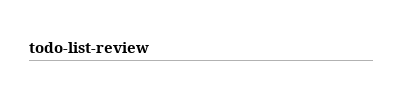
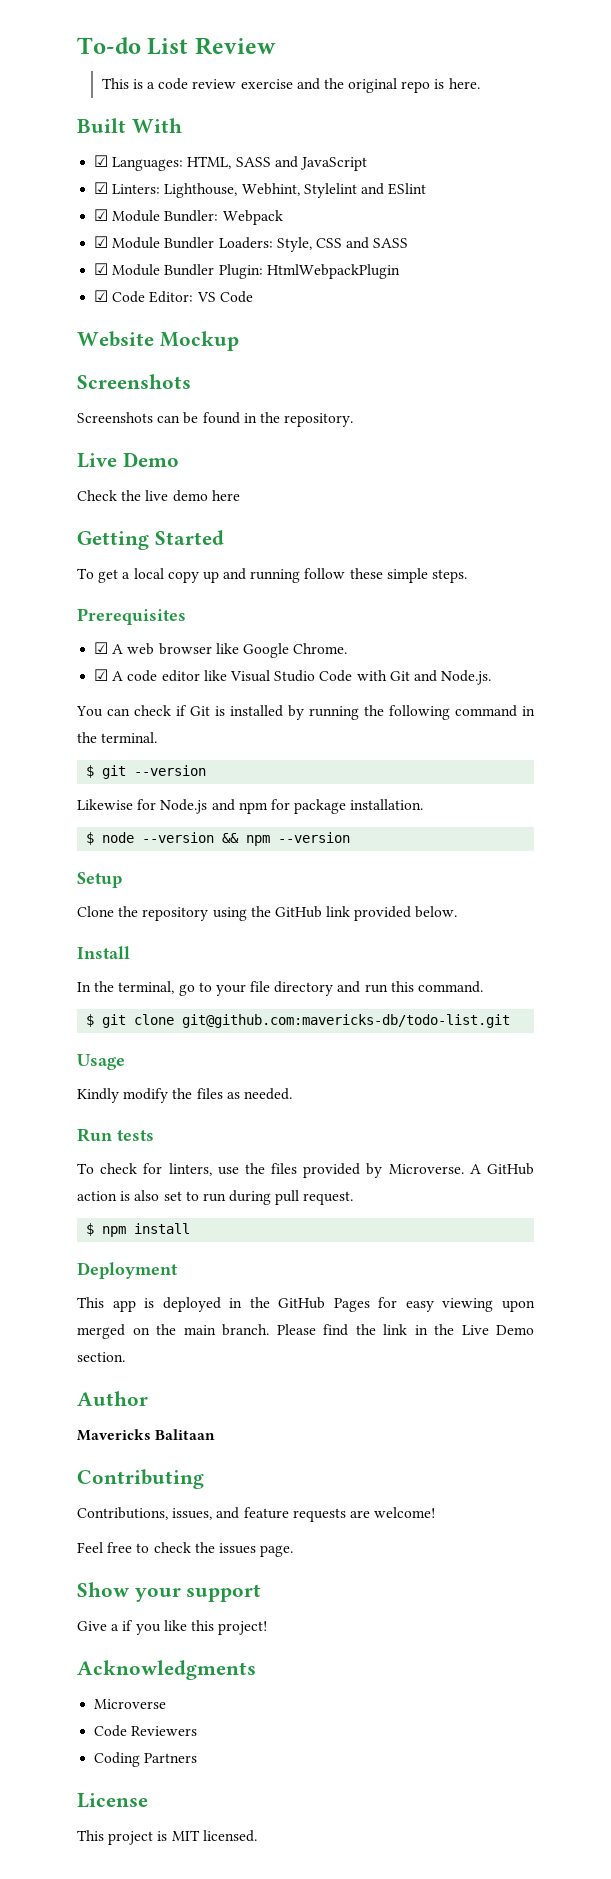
[29,42,149,53] todo-list-review -> [77,37,276,55] [101,78,480,93] [77,118,182,133] [94,155,367,171] [94,182,427,198] [94,209,283,225] [94,236,409,252] [94,263,400,279] [94,290,253,303] [77,331,239,351] [77,374,191,389] [77,412,354,427] [77,452,179,468] [77,490,240,502] [77,530,224,550] [77,568,468,583] [77,608,186,625] [94,642,348,658] [94,669,492,685] [76,705,535,720] [77,732,158,743] [86,765,207,779] [77,799,424,814] [86,832,351,846] [77,872,122,888] [77,906,458,921] [77,946,130,959] [77,981,484,996] [86,1014,511,1028] [77,1054,125,1070] [77,1088,292,1103] [77,1128,154,1142] [77,1163,534,1178] [77,1190,354,1205] [86,1223,191,1237] [77,1262,178,1279] [77,1297,535,1312] [77,1324,534,1339] [77,1352,125,1362] [77,1391,148,1406] [77,1429,216,1441] [77,1469,204,1489] [77,1507,436,1522] [77,1542,294,1557] [77,1582,262,1602] [77,1620,268,1635] [77,1660,256,1680] [94,1699,167,1709] [94,1725,198,1737] [94,1752,198,1767] [77,1793,148,1808] [77,1830,257,1845] To-do List Review // This is a code review exercise and the original repo is here. // Built With // ☑ Languages: HTML, SASS and JavaScript // ☑ Linters: Lighthouse, Webhint, Stylelint and ESlint // ☑ Module Bundler: Webpack // ☑ Module Bundler Loaders: Style, CSS and SASS // ☑ Module Bundler Plugin: HtmlWebpackPlugin // ☑ Code Editor: VS Code // Website Mockup // Screenshots // Screenshots can be found in the repository. // Live Demo // Check the live demo here // Getting Started // To get a local copy up and running follow these simple steps. // Prerequisites // ☑ A web browser like Google Chrome. // ☑ A code editor like Visual Studio Code with Git and Node.js. // You can check if Git is installed by running the following command in the terminal. // $ git --version // Likewise for Node.js and npm for package installation. // $ node --version && npm --version // Setup // Clone the repository using the GitHub link provided below. // Install // In the terminal, go to your file directory and run this command. // $ git clone git@github.com:mavericks-db/todo-list.git // Usage // Kindly modify the files as needed. // Run tests // To check for linters, use the files provided by Microverse. A GitHub action is also set to run during pull request. // $ npm install // Deployment // This app is deployed in the GitHub Pages for easy viewing upon merged on the main branch. Please find the link in the Live Demo section. // Author // Mavericks Balitaan // Contributing // Contributions, issues, and feature requests are welcome! // Feel free to check the issues page. // Show your support // Give a if you like this project! // Acknowledgments // Microverse // Code Reviewers // Coding Partners // License // This project is MIT licensed.

